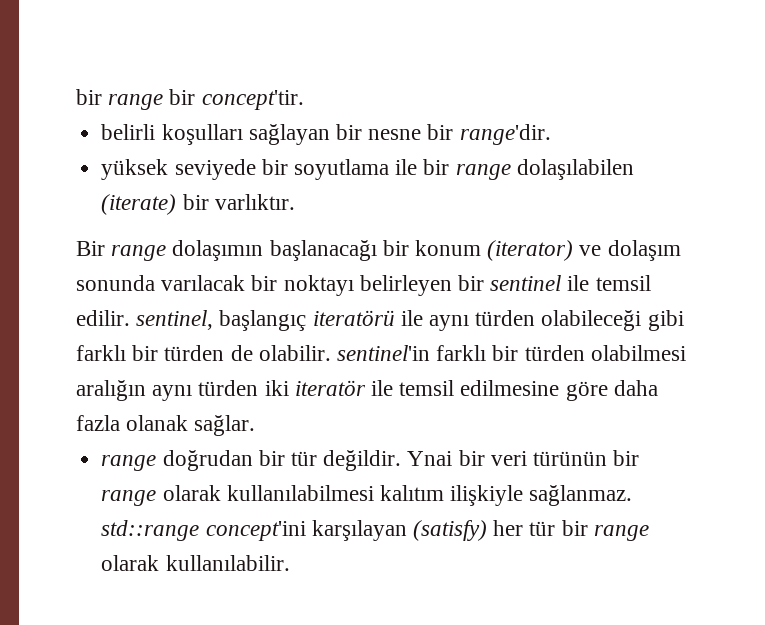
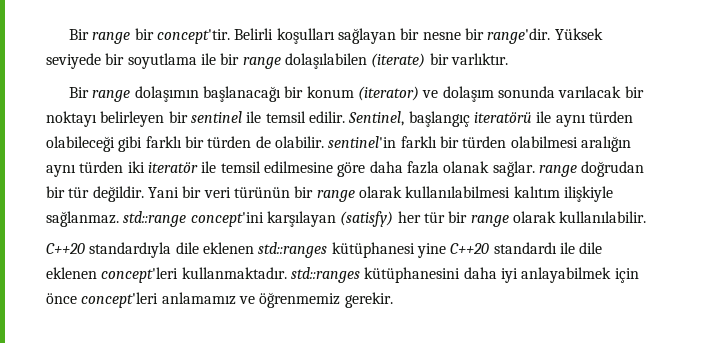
[76,89,102,105] bir -> [69,29,90,40] Bir
[101,124,156,140] // belirli -> [234,28,274,40] Belirli
[101,159,169,180] // yüksek -> [554,28,603,40] Yüksek
[136,310,214,330] sentinel, -> [348,111,405,126] Sentinel,
(256, 425) // -> (535, 169) none
[407,451,453,466] Ynai -> [147,187,179,198] Yani
(290, 563) none -> [46,242,603,258] [46,267,639,283] [46,292,393,308] // C++20 standardıyla dile eklenen std::ranges kütüphanesi yine C++20 standardı ile dile eklenen concept'leri kullanmaktadır. std::ranges kütüphanesini daha iyi anlayabilmek için önce concept'leri anlamamız ve öğrenmemiz gerekir.

